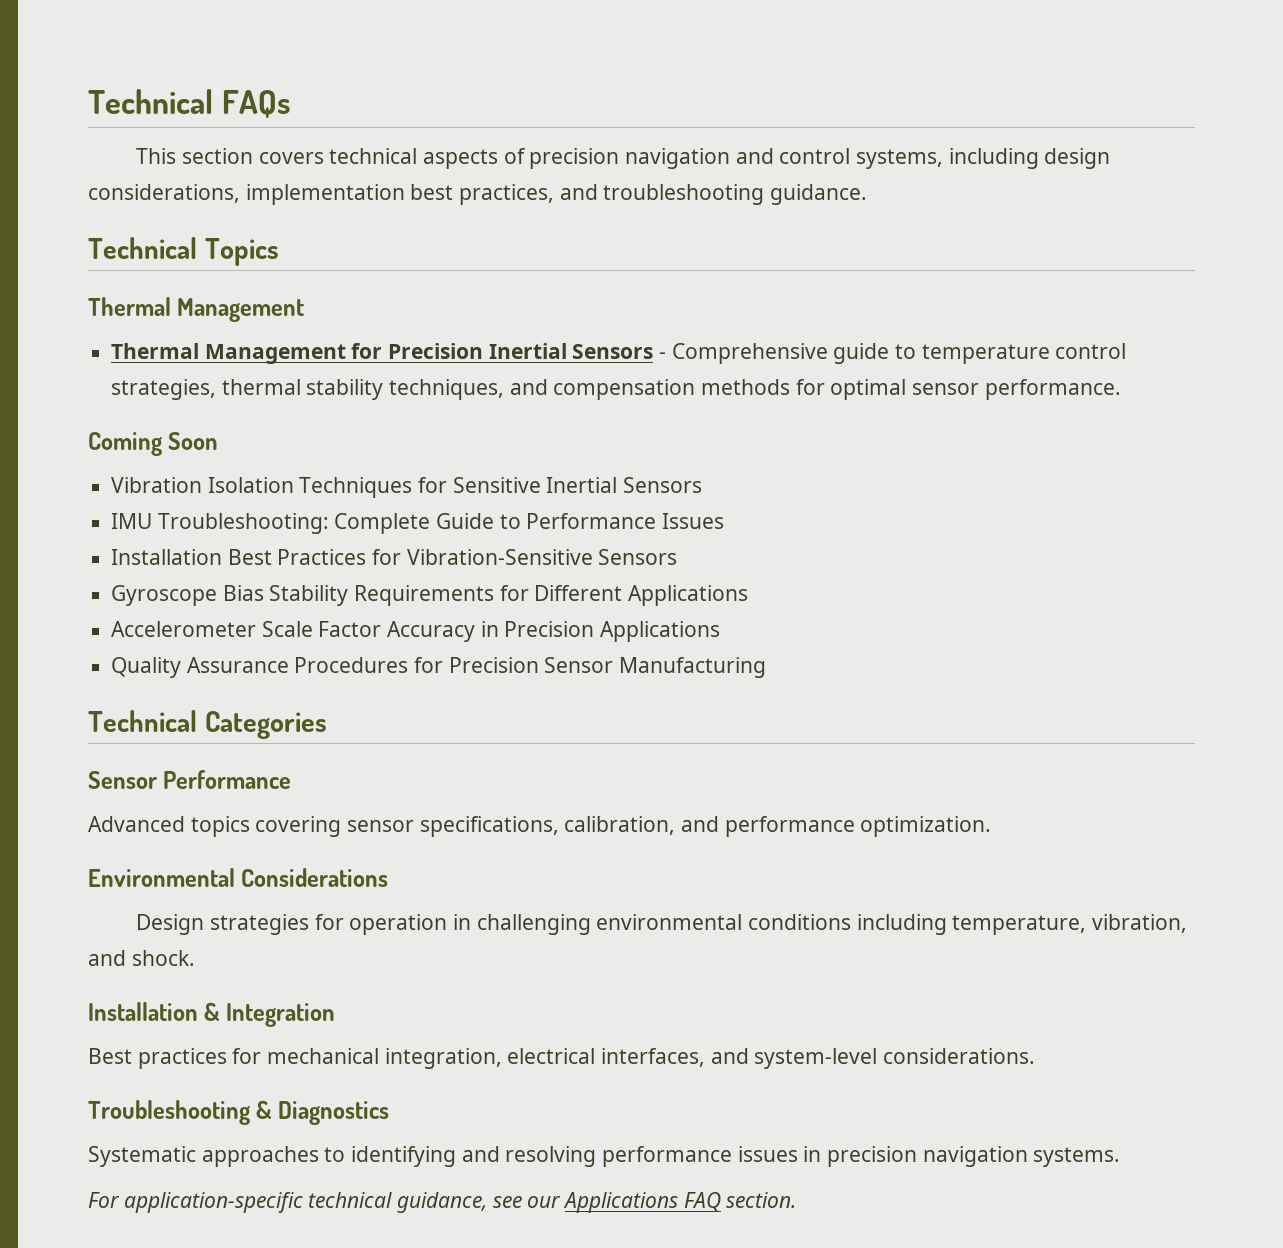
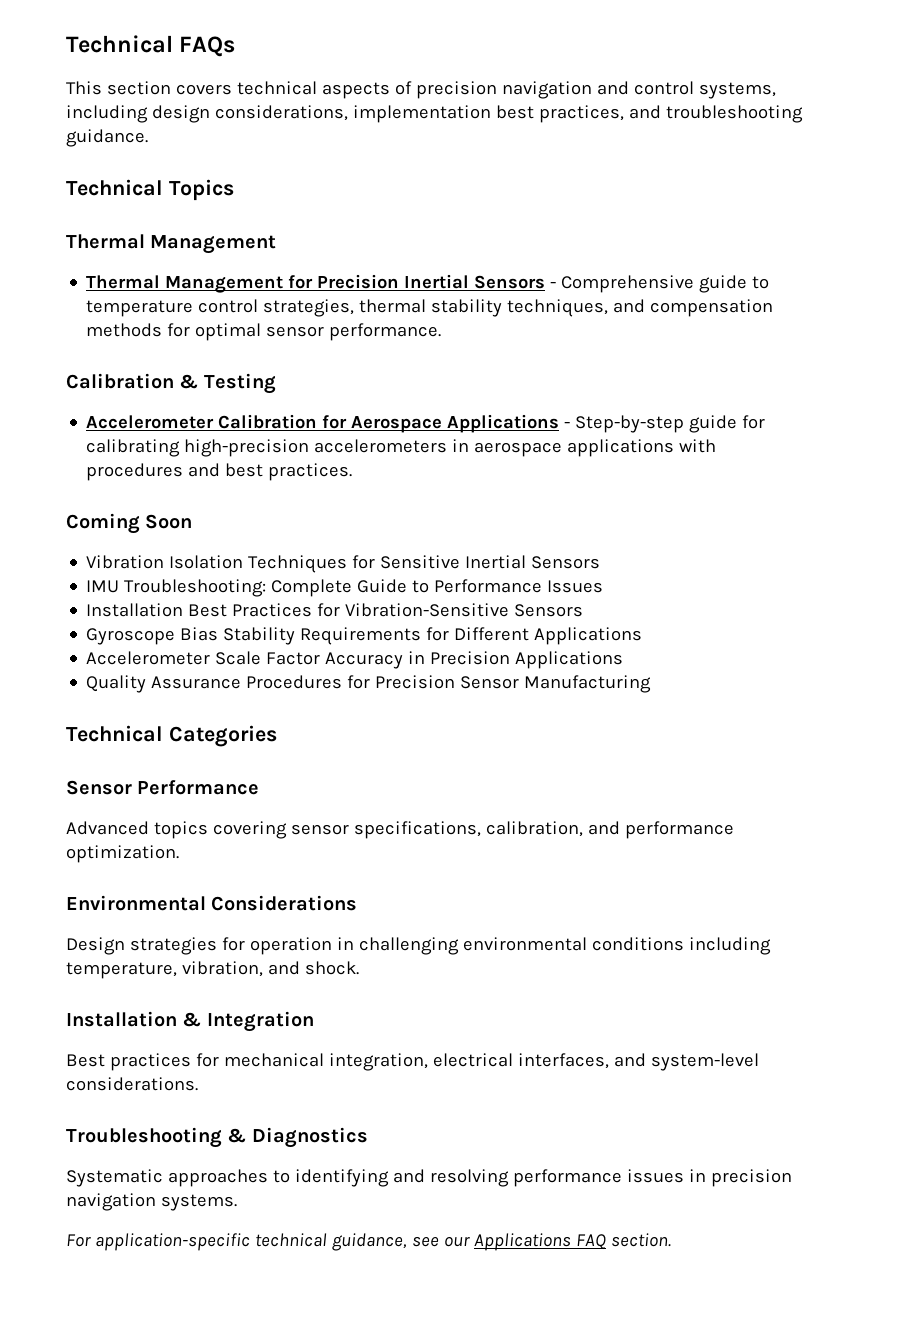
(1121, 389) none -> [66,373,276,394] [86,414,766,433] [86,439,717,457] [86,463,353,481] // Calibration & Testing // Accelerometer Calibration for Aerospace Applications - Step-by-step guide for calibrating high-precision accelerometers in aerospace applications with procedures and best practices.

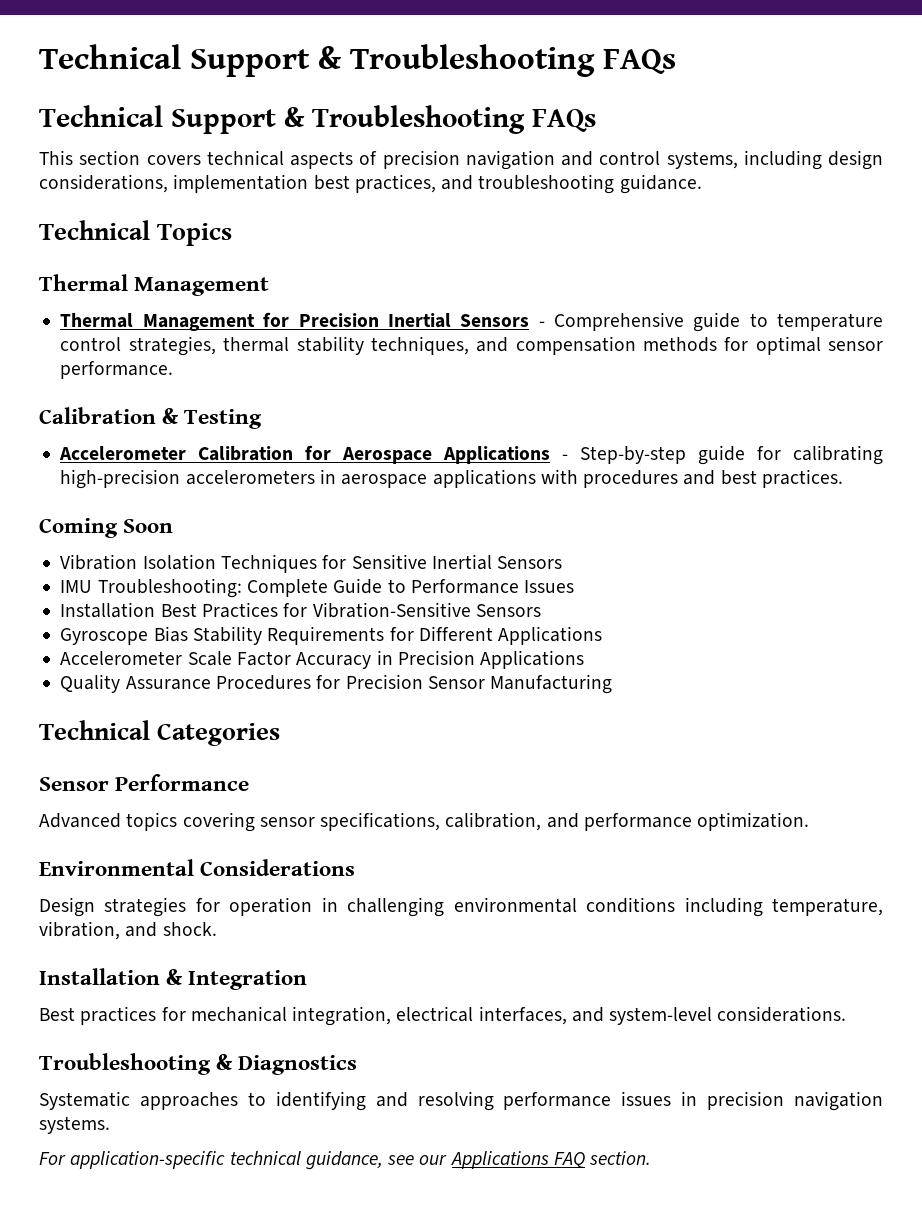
[66,35,173,53] Technical -> [39,44,676,77] [39,105,525,134] Technical Support & Troubleshooting FAQs // Technical Support & Troubleshooting

